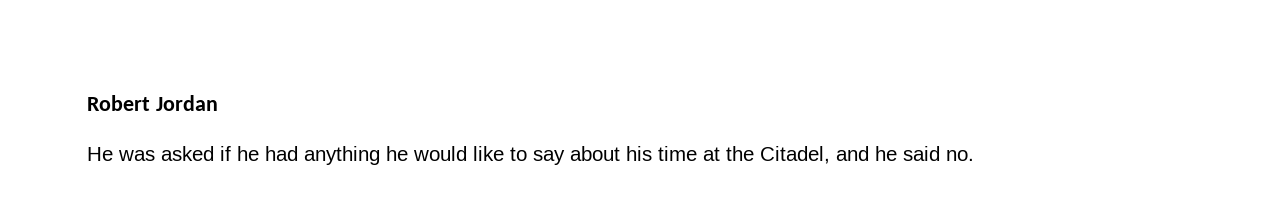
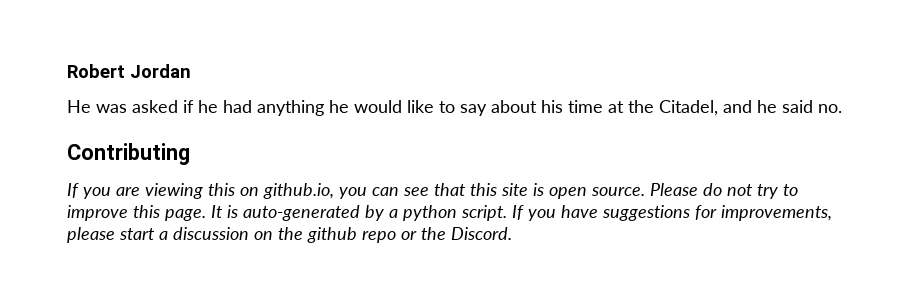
(974, 155) none -> [67,143,190,165] [67,183,798,199] [67,205,832,221] [67,227,512,243] // Contributing // If you are viewing this on github.io, you can see that this site is open source. Please do not try to improve this page. It is auto-generated by a python script. If you have suggestions for improvements, please start a discussion on the github repo or the Discord.

